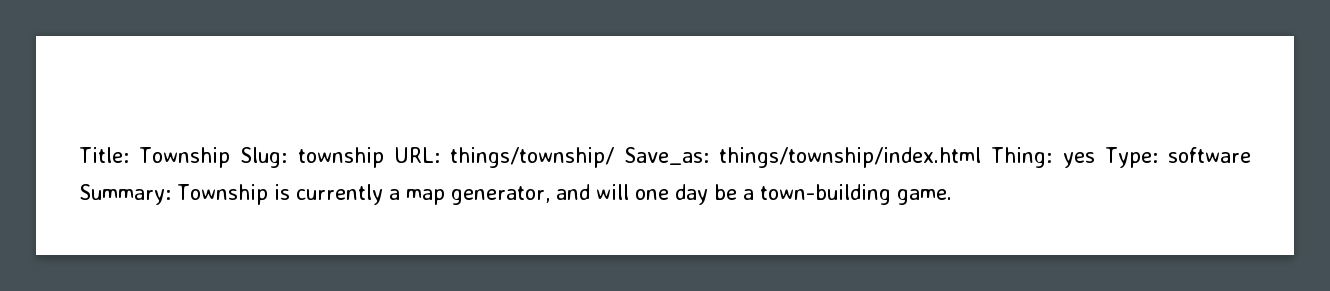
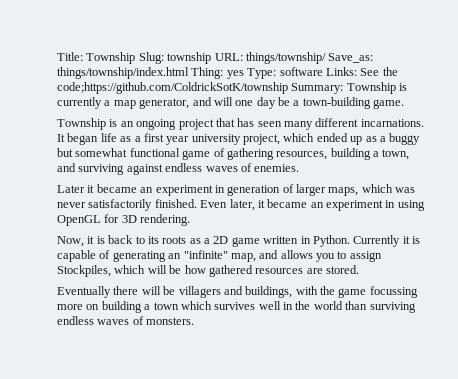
(1251, 155) none -> [325,67,398,76] [57,82,288,94] Links: See the code;https://github.com/ColdrickSotK/township
(952, 197) none -> [57,118,424,130] [57,133,421,145] [57,148,410,160] [57,163,300,175] [57,184,416,196] [57,199,425,211] [57,214,191,226] [57,235,420,247] [57,250,382,262] [57,265,359,277] [57,286,418,298] [57,301,416,313] [57,316,195,325] // Township is an ongoing project that has seen many different incarnations. It began life as a first year university project, which ended up as a buggy but somewhat functional game of gathering resources, building a town, and surviving against endless waves of enemies. // Later it became an experiment in generation of larger maps, which was never satisfactorily finished. Even later, it became an experiment in using OpenGL for 3D rendering. // Now, it is back to its roots as a 2D game written in Python. Currently it is capable of generating an "infinite" map, and allows you to assign Stockpiles, which will be how gathered resources are stored. // Eventually there will be villagers and buildings, with the game focussing more on building a town which survives well in the world than surviving endless waves of monsters.

